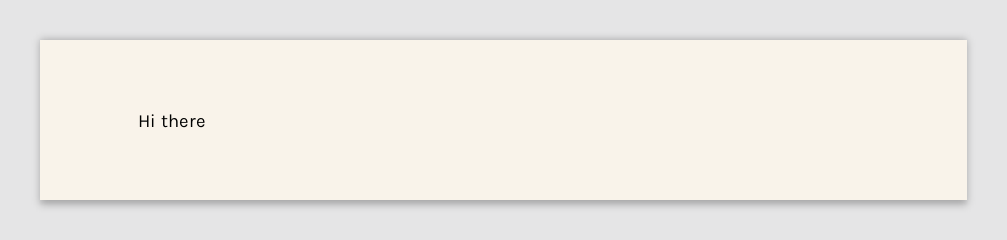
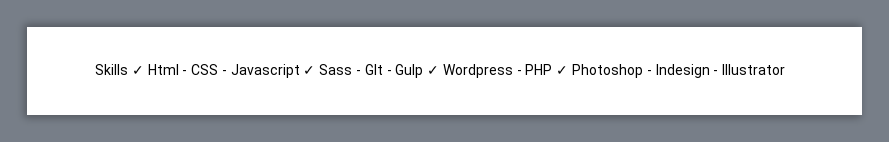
[138,114,206,128] Hi there -> [95,64,786,78] Skills ✓ Html - CSS - Javascript ✓ Sass - GIt - Gulp ✓ Wordpress - PHP ✓ Photoshop - Indesign - Illustrator

